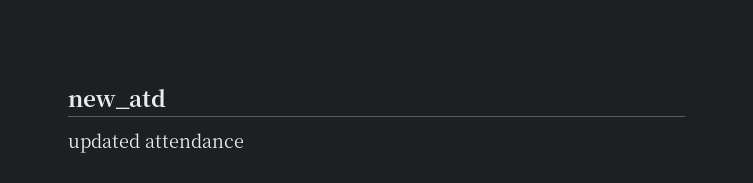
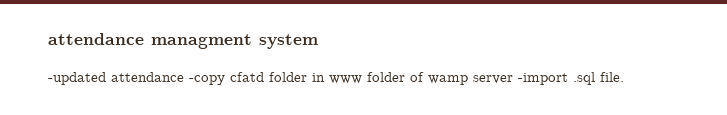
[68,89,166,109] [68,133,244,153] new_atd // updated attendance -> [48,33,318,49] [48,72,624,85] attendance managment system // -updated attendance -copy cfatd folder in www folder of wamp server -import .sql file.

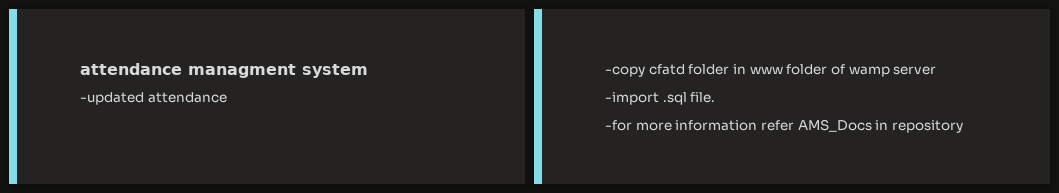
(184, 77) none -> (227, 97) //
(513, 79) none -> (937, 70) //
(624, 77) none -> [605,119,963,133] // -for more information refer AMS_Docs in repository

